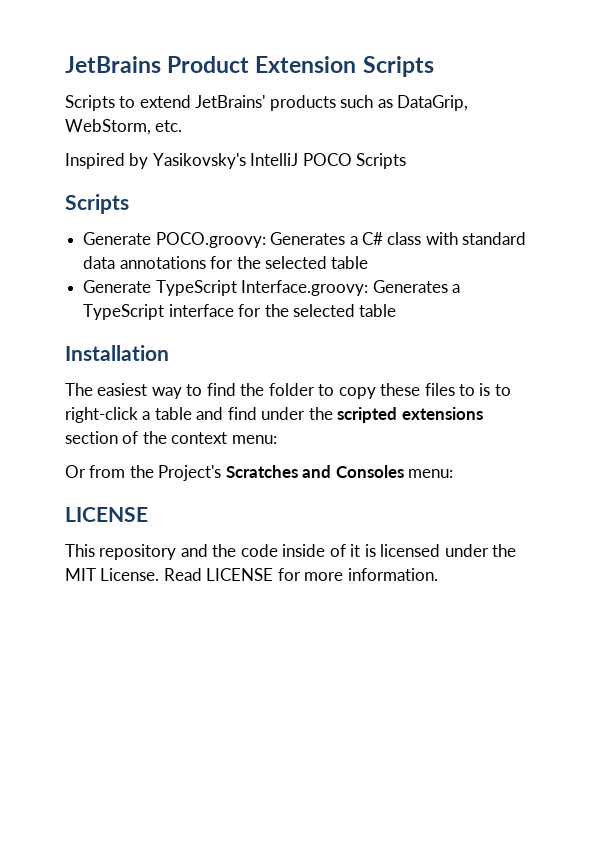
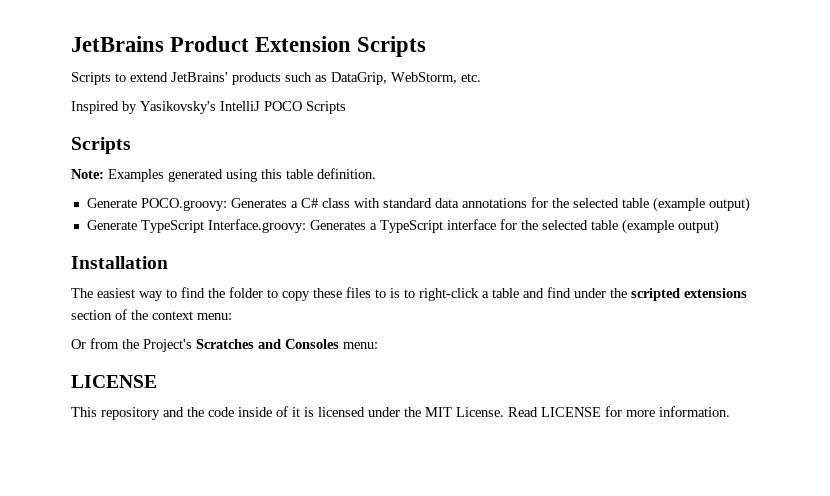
(129, 204) none -> [71,168,376,182] // Note: Examples generated using this table definition.
(369, 262) none -> [652,197,750,212] (example output)
(397, 310) none -> [621,219,719,234] (example output)

